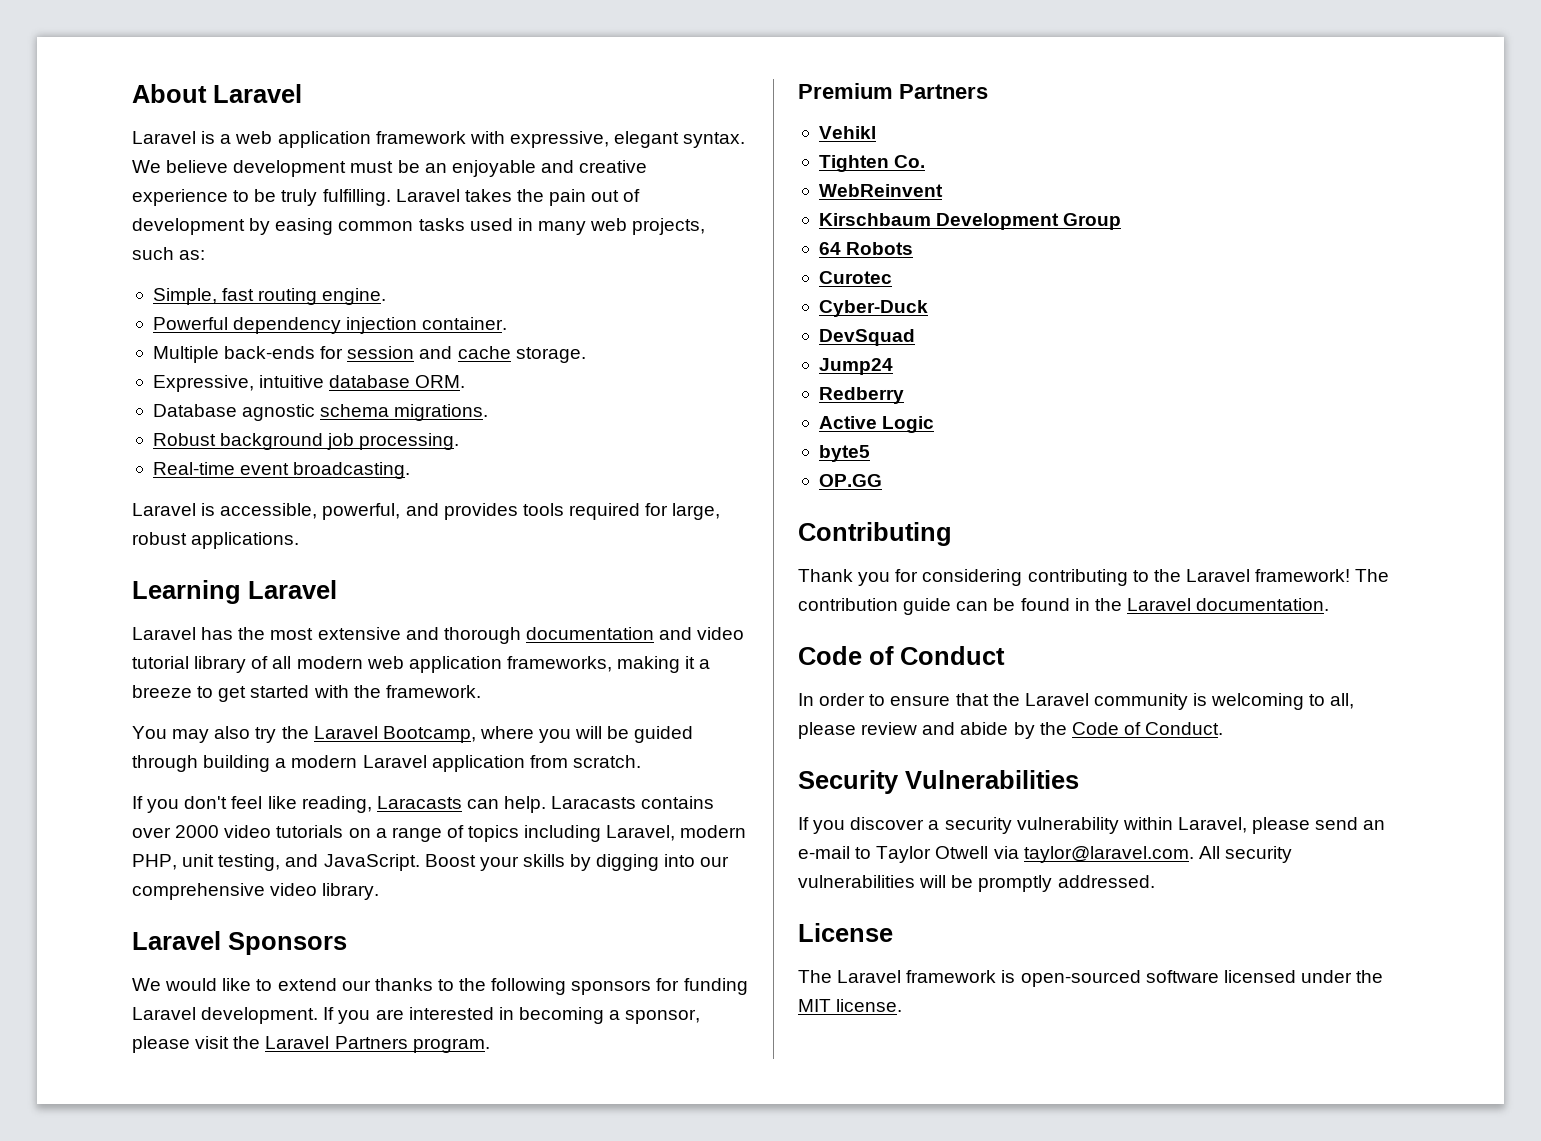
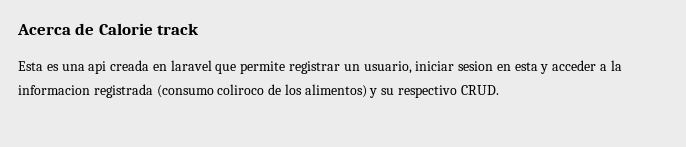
[132,84,302,103] [132,131,746,148] [132,160,648,177] [132,189,641,206] [132,218,706,235] [132,247,206,260] [152,288,387,305] [152,317,508,334] [152,346,586,363] [152,375,466,392] [152,404,489,421] [152,433,460,450] [152,462,411,479] [132,503,721,520] [132,532,300,549] [132,580,337,604] [132,627,745,644] [132,656,711,673] [132,685,481,702] [132,726,694,743] [132,755,641,772] [132,796,715,813] [132,825,747,842] [132,854,730,871] [132,883,380,900] [132,931,347,955] [132,978,748,995] [132,1007,701,1024] [132,1036,490,1053] [798,83,988,99] [818,126,876,139] [818,155,926,172] [818,184,943,197] [818,213,1122,230] [818,242,914,255] [818,271,892,284] [818,300,928,317] [818,329,915,346] [818,358,893,375] [818,387,904,404] [818,416,935,433] [818,445,870,462] [818,474,882,487] [798,522,952,546] [798,569,1390,586] [798,598,1330,615] [798,646,1005,665] [798,693,1355,710] [798,722,1224,739] [798,770,1079,794] [798,817,1386,834] [798,846,1292,863] [798,875,1155,892] [798,923,893,942] [798,970,1384,987] [798,999,903,1012] About Laravel // Laravel is a web application framework with expressive, elegant syntax. We believe development must be an enjoyable and creative experience to be truly fulfilling. Laravel takes the pain out of development by easing common tasks used in many web projects, such as: // Simple, fast routing engine. // Powerful dependency injection container. // Multiple back-ends for session and cache storage. // Expressive, intuitive database ORM. // Database agnostic schema migrations. // Robust background job processing. // Real-time event broadcasting. // Laravel is accessible, powerful, and provides tools required for large, robust applications. // Learning Laravel // Laravel has the most extensive and thorough documentation and video tutorial library of all modern web application frameworks, making it a breeze to get started with the framework. // You may also try the Laravel Bootcamp, where you will be guided through building a modern Laravel application from scratch. // If you don't feel like reading, Laracasts can help. Laracasts contains over 2000 video tutorials on a range of topics including Laravel, modern PHP, unit testing, and JavaScript. Boost your skills by digging into our comprehensive video library. // Laravel Sponsors // We would like to extend our thanks to the following sponsors for funding Laravel development. If you are interested in becoming a sponsor, please visit the Laravel Partners program. // Premium Partners // Vehikl // Tighten Co. // WebReinvent // Kirschbaum Development Group // 64 Robots // Curotec // Cyber-Duck // DevSquad // Jump24 // Redberry // Active Logic // byte5 // OP.GG // Contributing // Thank you for considering contributing to the Laravel framework! The contribution guide can be found in the Laravel documentation. // Code of Conduct // In order to ensure that the Laravel community is welcoming to all, please review and abide by the Code of Conduct. // Security Vulnerabilities // If you discover a security vulnerability within Laravel, please send an e-mail to Taylor Otwell via taylor@laravel.com. All security vulnerabilities will be promptly addressed. // License // The Laravel framework is open-sourced software licensed under the MIT license. -> [17,23,200,35] [18,60,622,74] [18,84,499,98] Acerca de Calorie track // Esta es una api creada en laravel que permite registrar un usuario, iniciar sesion en esta y acceder a la informacion registrada (consumo coliroco de los alimentos) y su respectivo CRUD.

